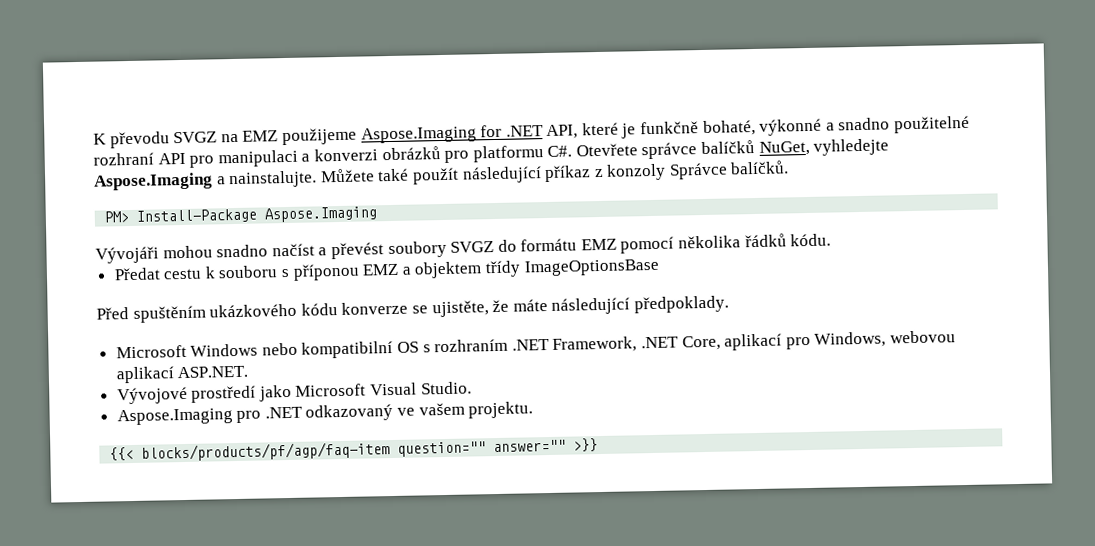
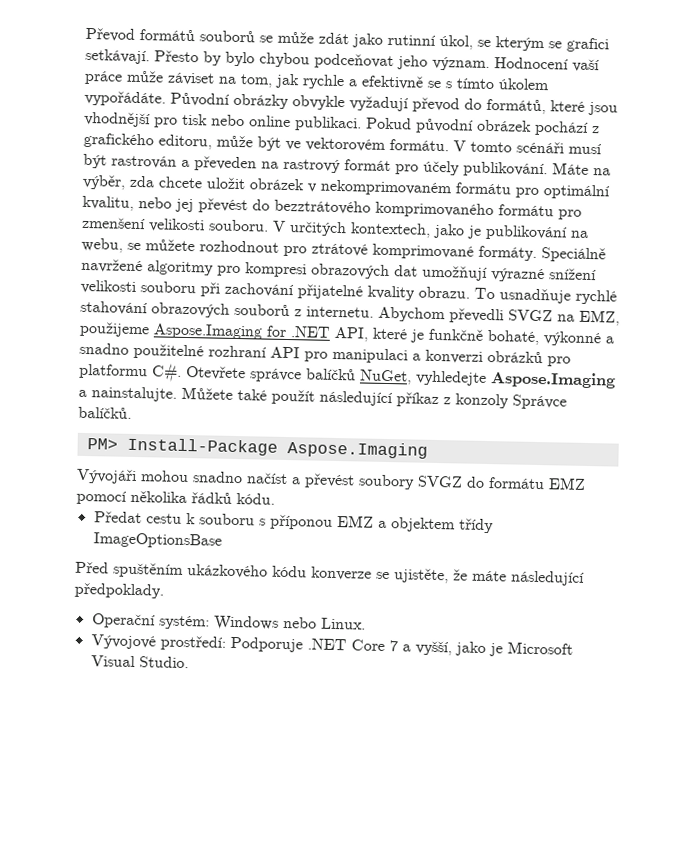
[93,131,170,149] K převodu -> [85,27,609,53] [85,48,600,73] [84,70,550,91] [84,90,618,116] [84,111,600,136] [83,132,602,155] [83,153,611,178] [82,174,610,200] [82,195,582,220] [81,216,589,241] [81,237,606,263] [81,258,597,283] [80,279,617,305] [80,300,504,324] Převod formátů souborů se může zdát jako rutinní úkol, se kterým se grafici setkávají. Přesto by bylo chybou podceňovat jeho význam. Hodnocení vaší práce může záviset na tom, jak rychle a efektivně se s tímto úkolem vypořádáte. Původní obrázky obvykle vyžadují převod do formátů, které jsou vhodnější pro tisk nebo online publikaci. Pokud původní obrázek pochází z grafického editoru, může být ve vektorovém formátu. V tomto scénáři musí být rastrován a převeden na rastrový formát pro účely publikování. Máte na výběr, zda chcete uložit obrázek v nekomprimovaném formátu pro optimální kvalitu, nebo jej převést do bezztrátového komprimovaného formátu pro zmenšení velikosti souboru. V určitých kontextech, jako je publikování na webu, se můžete rozhodnout pro ztrátové komprimované formáty. Speciálně navržené algoritmy pro kompresi obrazových dat umožňují výrazné snížení velikosti souboru při zachování přijatelné kvality obrazu. To usnadňuje rychlé stahování obrazových souborů z internetu. Abychom převedli
[242,130,279,142] EMZ -> [579,309,620,326] EMZ,
[115,330,956,359] [115,365,249,384] [116,381,472,405] [116,401,534,426] [109,438,599,462] Microsoft Windows nebo kompatibilní OS s rozhraním .NET Framework, .NET Core, aplikací pro Windows, webovou aplikací ASP.NET. // Vývojové prostředí jako Microsoft Visual Studio. // Aspose.Imaging pro .NET odkazovaný ve vašem projektu. // {{< blocks/products/pf/agp/faq-item question="" answer="" >}} -> [91,613,366,631] [90,634,573,657] [90,655,189,669] Operační systém: Windows nebo Linux. // Vývojové prostředí: Podporuje .NET Core 7 a vyšší, jako je Microsoft Visual Studio.

